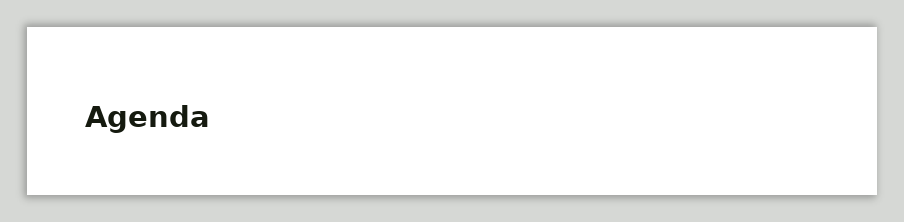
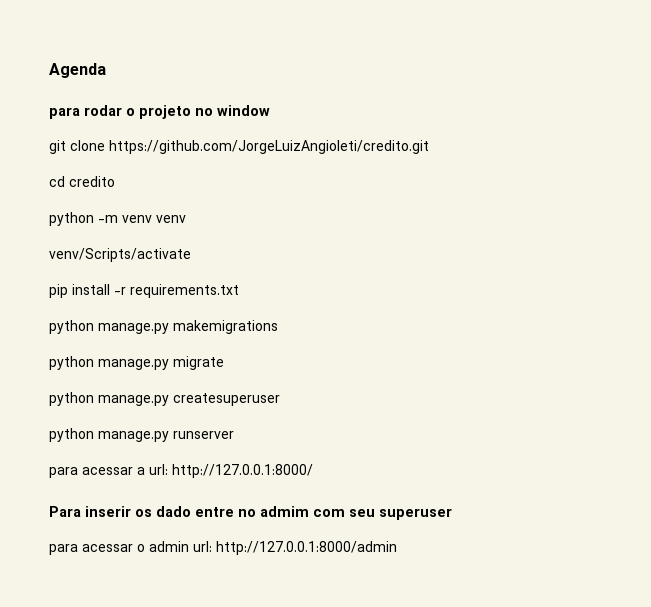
(210, 119) none -> [49,105,270,119] [49,140,429,154] [49,176,115,187] [49,212,186,226] [49,248,191,262] [49,284,239,298] [49,320,278,334] [49,356,224,370] [49,392,280,406] [49,428,234,442] [49,464,313,478] [49,506,452,520] [49,541,397,555] // para rodar o projeto no window // git clone https://github.com/JorgeLuizAngioleti/credito.git // cd credito // python -m venv venv // venv/Scripts/activate // pip install -r requirements.txt // python manage.py makemigrations // python manage.py migrate // python manage.py createsuperuser // python manage.py runserver // para acessar a url: http://127.0.0.1:8000/ // Para inserir os dado entre no admim com seu superuser // para acessar o admin url: http://127.0.0.1:8000/admin

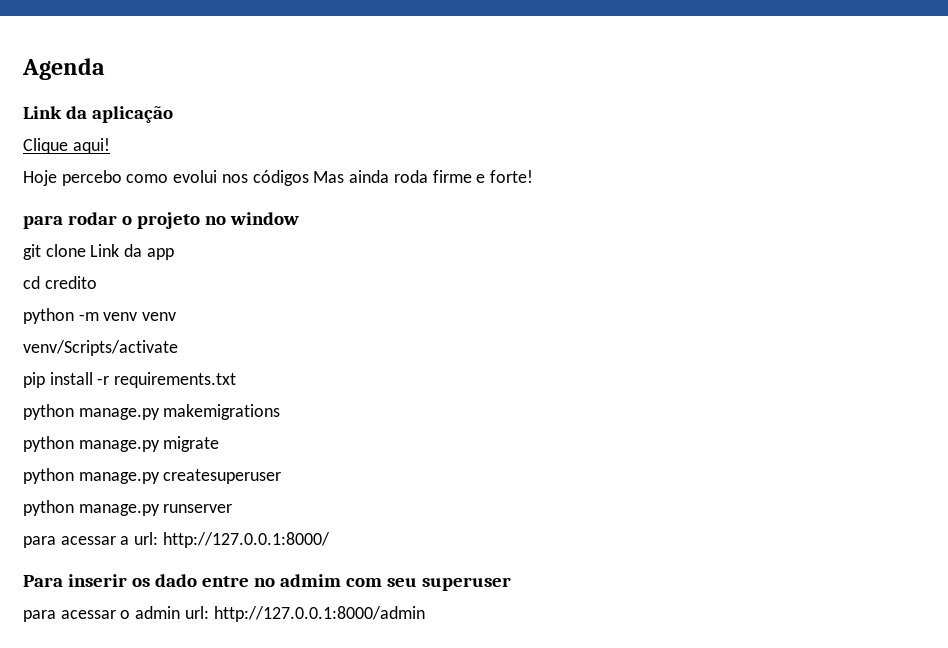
(106, 70) none -> [23,106,173,123] [23,138,110,154] [23,170,533,186] // Link da aplicação // Clique aqui! // Hoje percebo como evolui nos códigos Mas ainda roda firme e forte!
[109,140,429,154] https://github.com/JorgeLuizAngioleti/credito.git -> [90,244,174,260] Link da app

